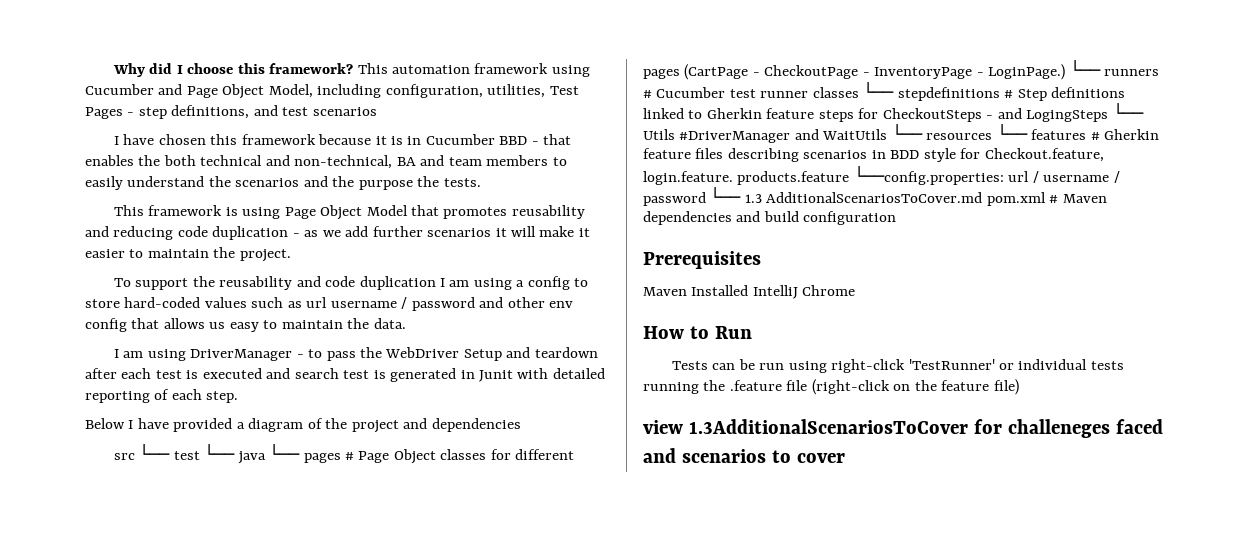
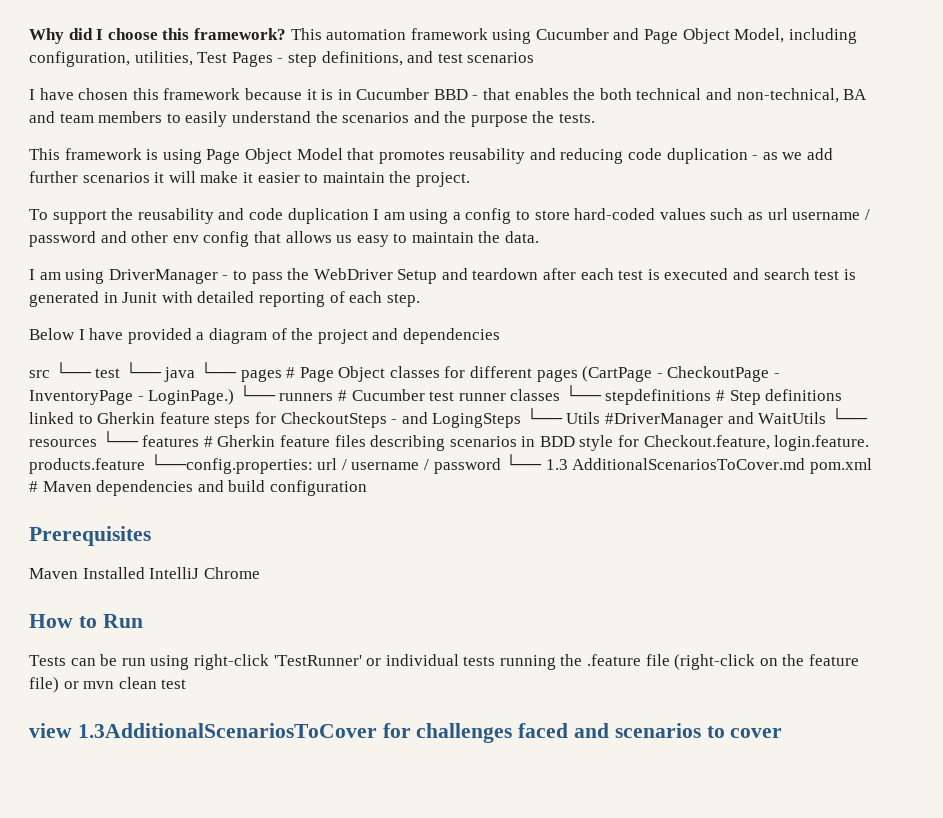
(1019, 387) none -> [63,677,187,689] or mvn clean test
[1007,419,1110,438] challeneges -> [416,723,513,743] challenges

